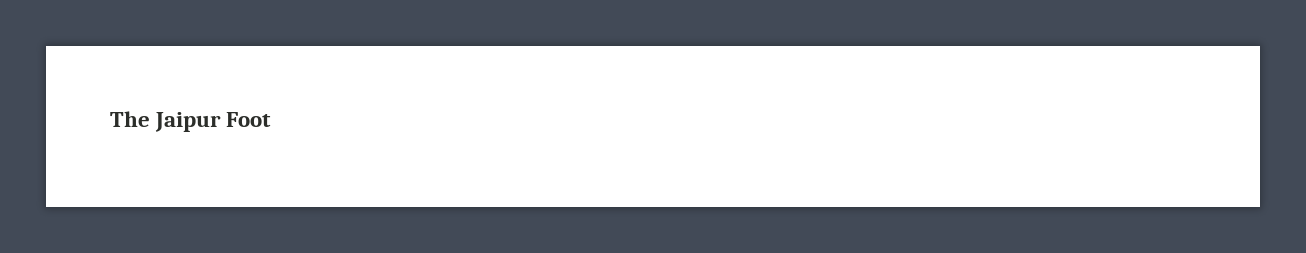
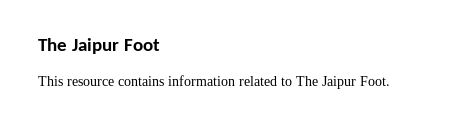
(272, 119) none -> [38,75,390,89] // This resource contains information related to The Jaipur Foot.

